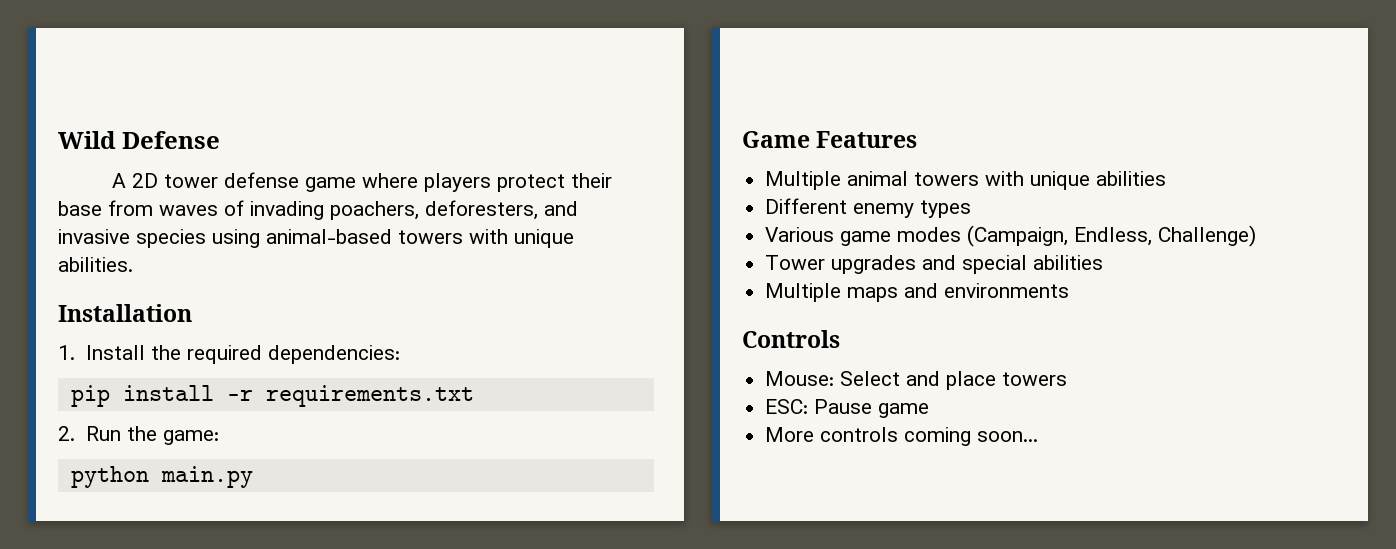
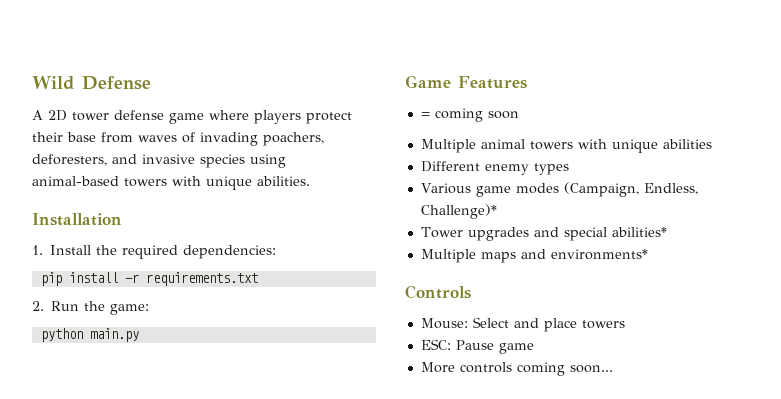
(918, 139) none -> [420,108,519,122] // = coming soon
[1158,225,1257,247] Challenge) -> [420,204,497,219] Challenge)*
[1033,255,1104,270] abilities -> [611,227,667,237] abilities*
[944,283,1070,298] environments -> [550,249,648,260] environments*

